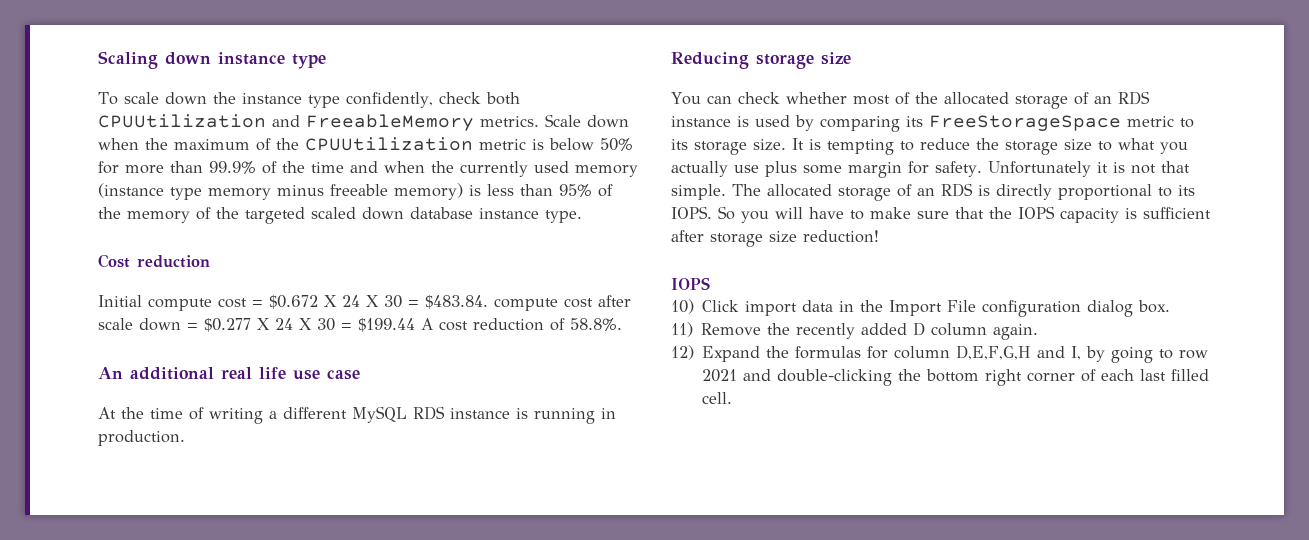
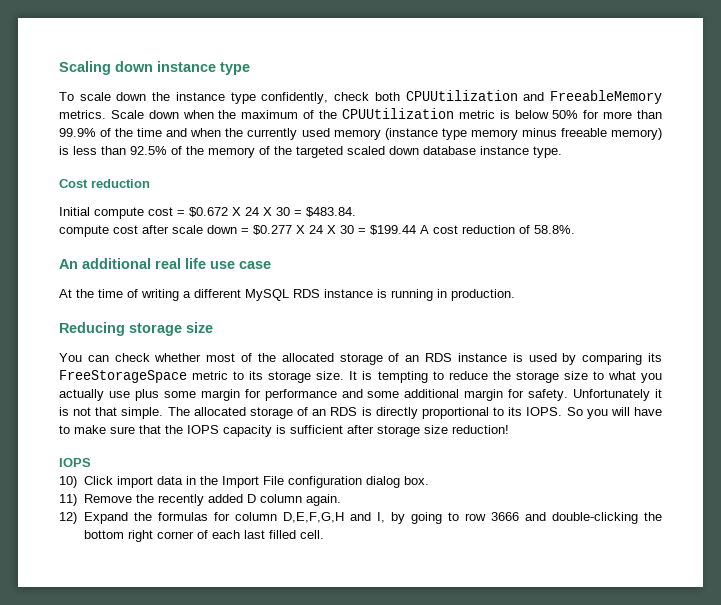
[559,184,592,197] 95% -> [130,146,167,155] 92.5%
(488, 302) none -> (356, 212) //
(929, 167) none -> [264,389,525,401] performance and some additional margin for
[702,369,738,382] 2021 -> [490,512,519,521] 3666

